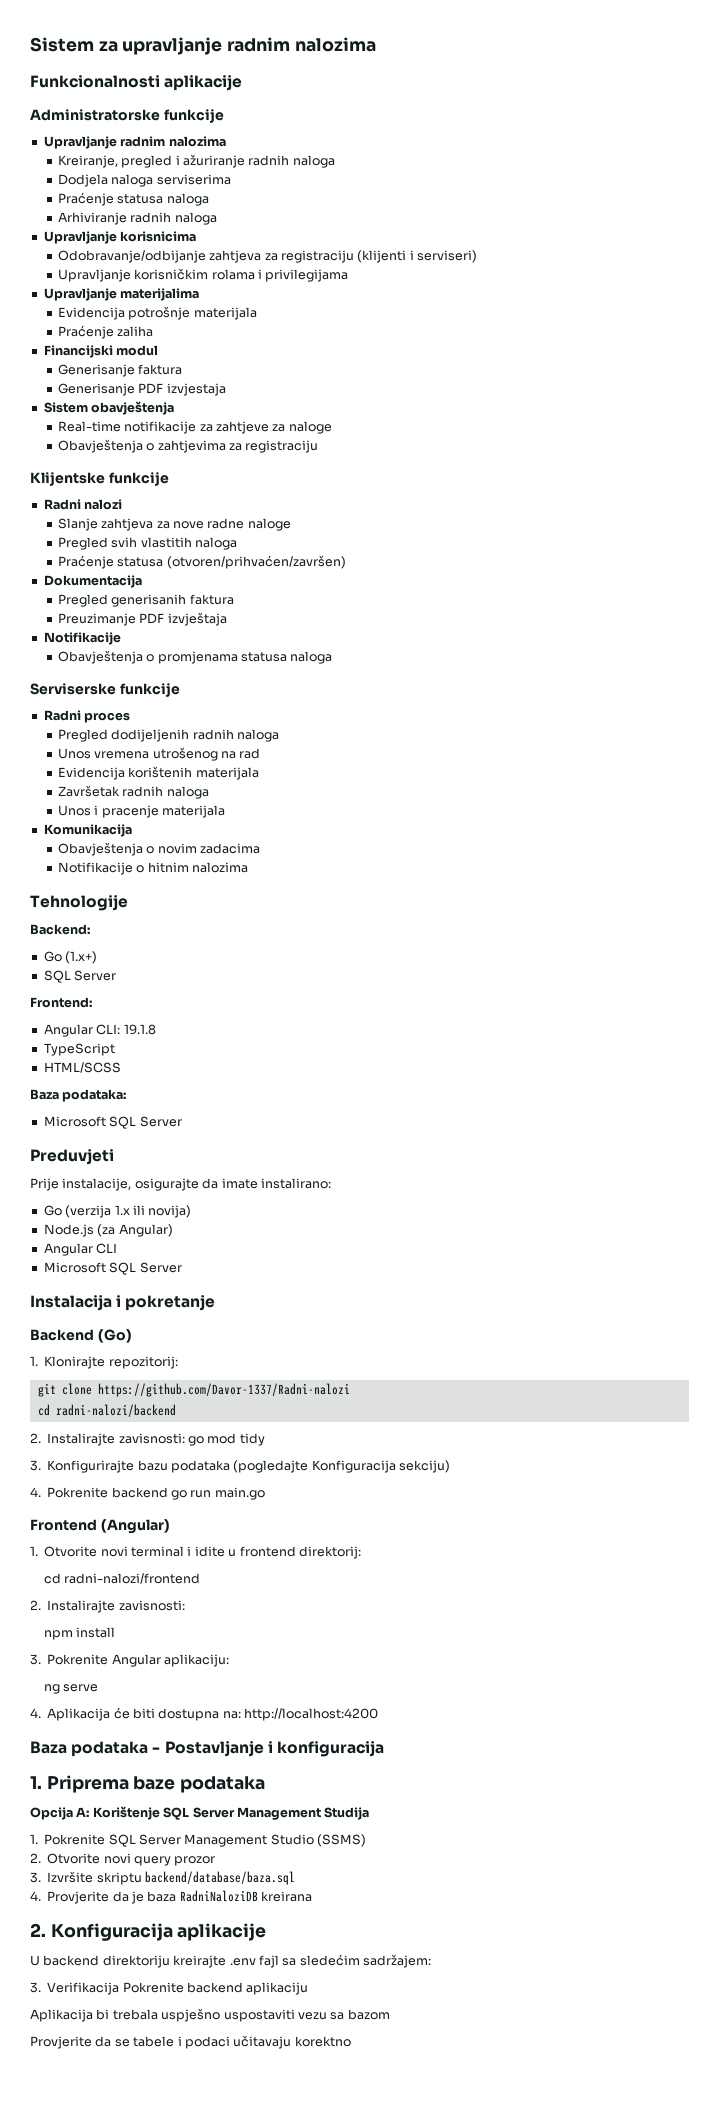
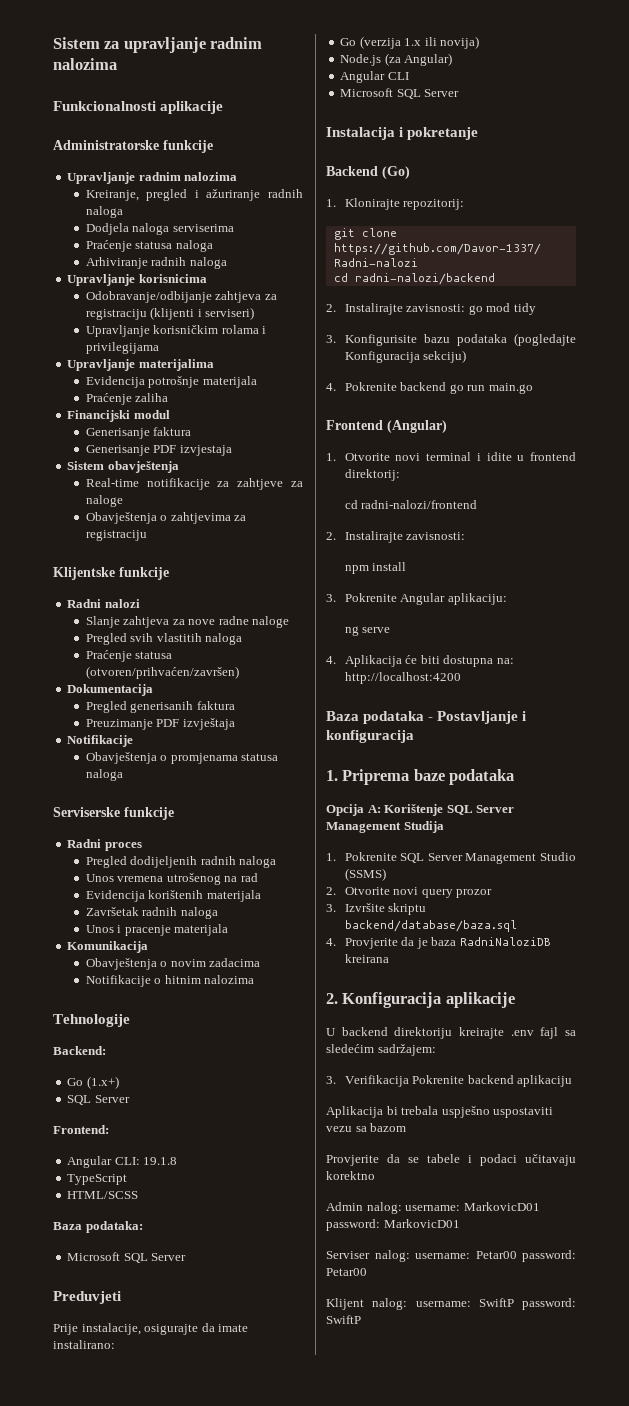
[47,1460,135,1473] Konfigurirajte -> [344,334,417,346] Konfigurisite
(351, 2041) none -> [326,1202,540,1214] [326,1219,460,1231] [326,1250,576,1262] [326,1268,367,1276] [326,1298,576,1310] [326,1315,361,1324] // Admin nalog: username: MarkovicD01 password: MarkovicD01 // Serviser nalog: username: Petar00 password: Petar00 // Klijent nalog: username: SwiftP password: SwiftP

